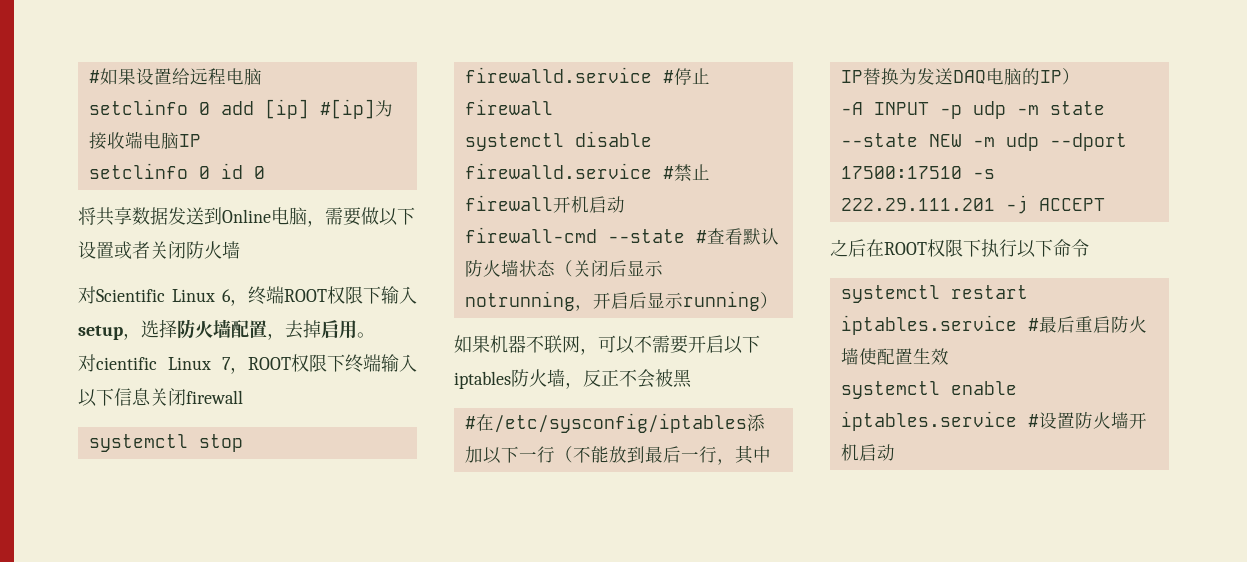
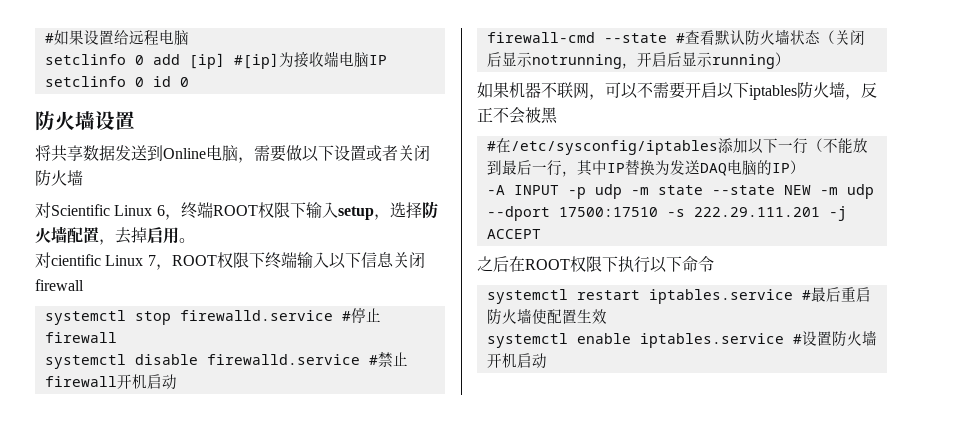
(265, 172) none -> [35,111,135,131] // 防火墙设置

